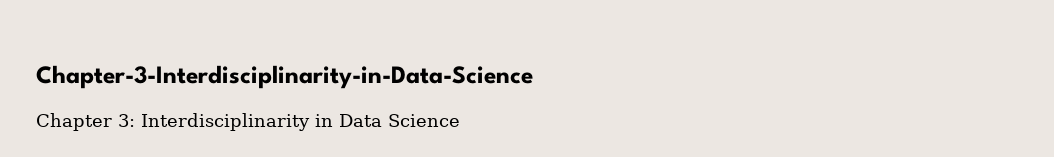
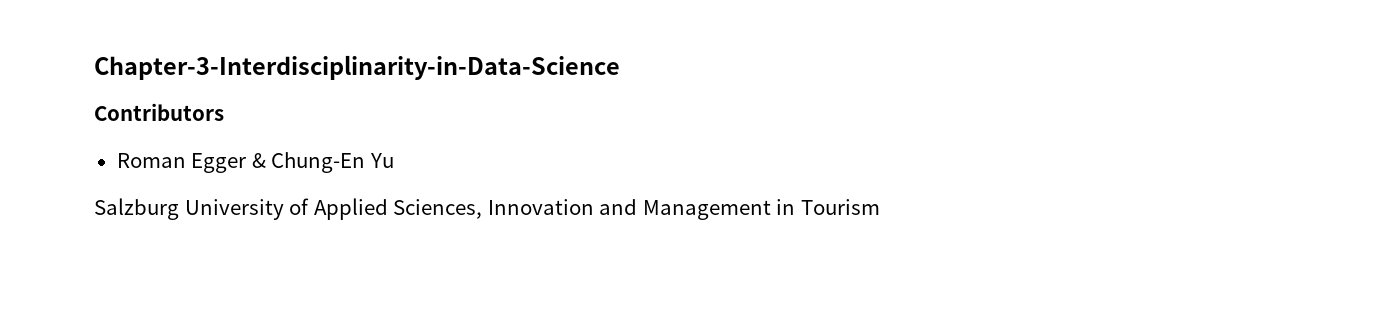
[36,113,460,131] Chapter 3: Interdisciplinarity in Data Science -> [94,103,224,121] [116,152,394,173] [94,198,880,220] Contributors // Roman Egger & Chung-En Yu // Salzburg University of Applied Sciences, Innovation and Management in Tourism

